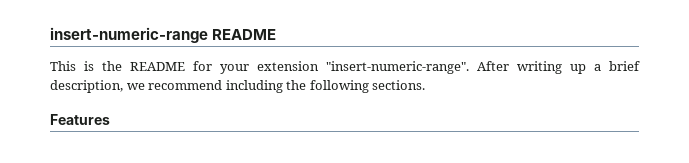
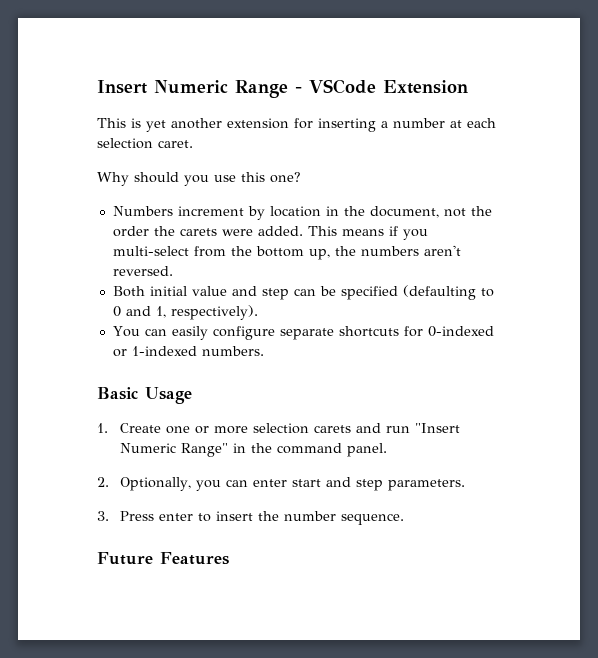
[50,27,277,43] [50,61,640,74] [50,80,426,93] insert-numeric-range README // This is the README for your extension "insert-numeric-range". After writing up a brief description, we recommend including the following sections. // -> [97,79,468,98] [97,118,496,132] [97,138,193,149] [97,172,301,186] [112,206,492,220] [112,226,428,240] [112,245,461,260] [112,266,173,276] [112,285,494,300] [112,305,258,320] [112,326,494,340] [112,346,264,357] [97,387,192,404] [97,423,460,434] [119,443,387,457] [97,477,465,491] [97,511,404,525] [97,552,153,565] Insert Numeric Range - VSCode Extension // This is yet another extension for inserting a number at each selection caret. // Why should you use this one? // Numbers increment by location in the document, not the order the carets were added. This means if you multi-select from the bottom up, the numbers aren't reversed. // Both initial value and step can be specified (defaulting to 0 and 1, respectively). // You can easily configure separate shortcuts for 0-indexed or 1-indexed numbers. // Basic Usage // 1. Create one or more selection carets and run "Insert Numeric Range" in the command panel. // 2. Optionally, you can enter start and step parameters. // 3. Press enter to insert the number sequence. // Future

